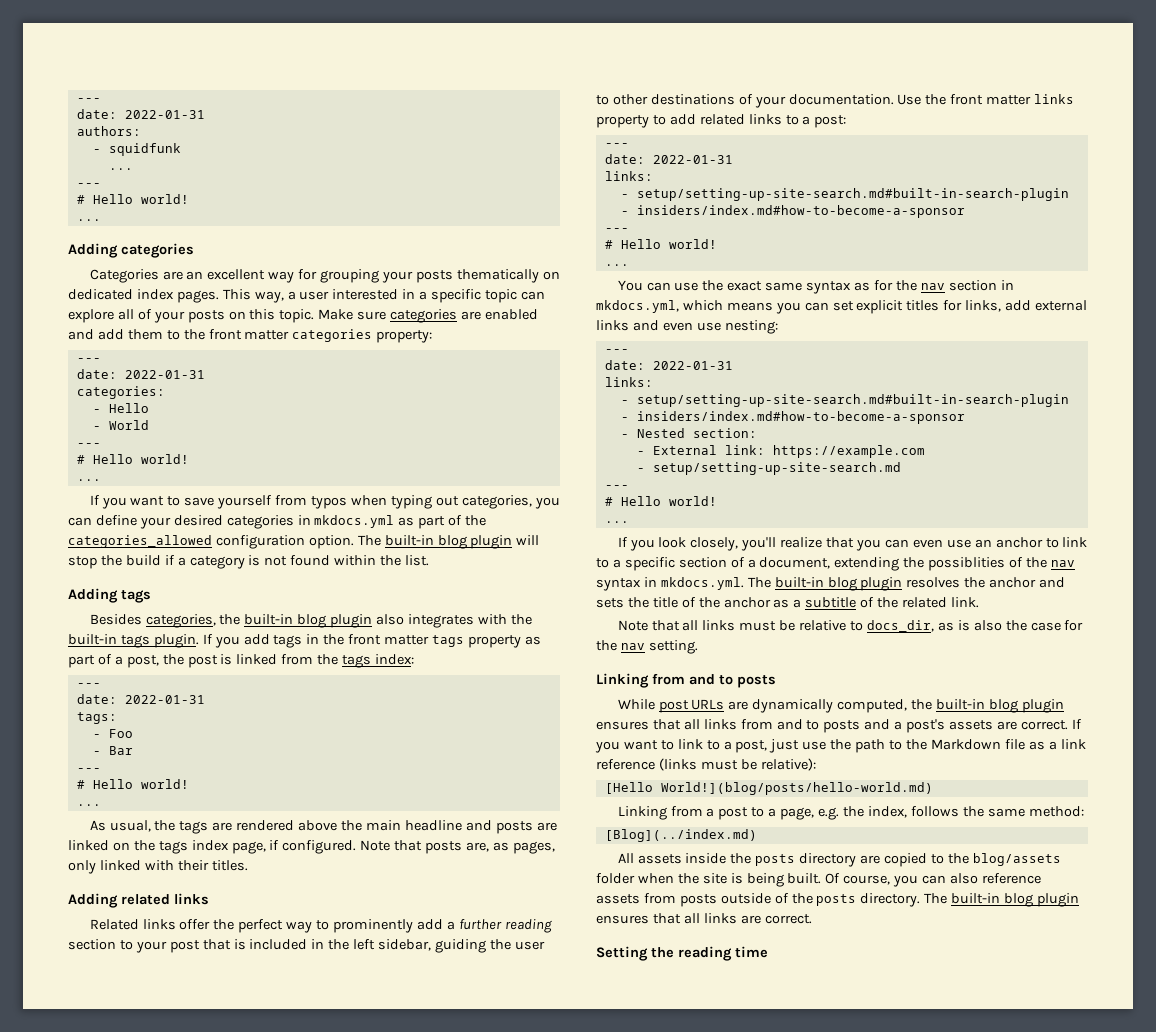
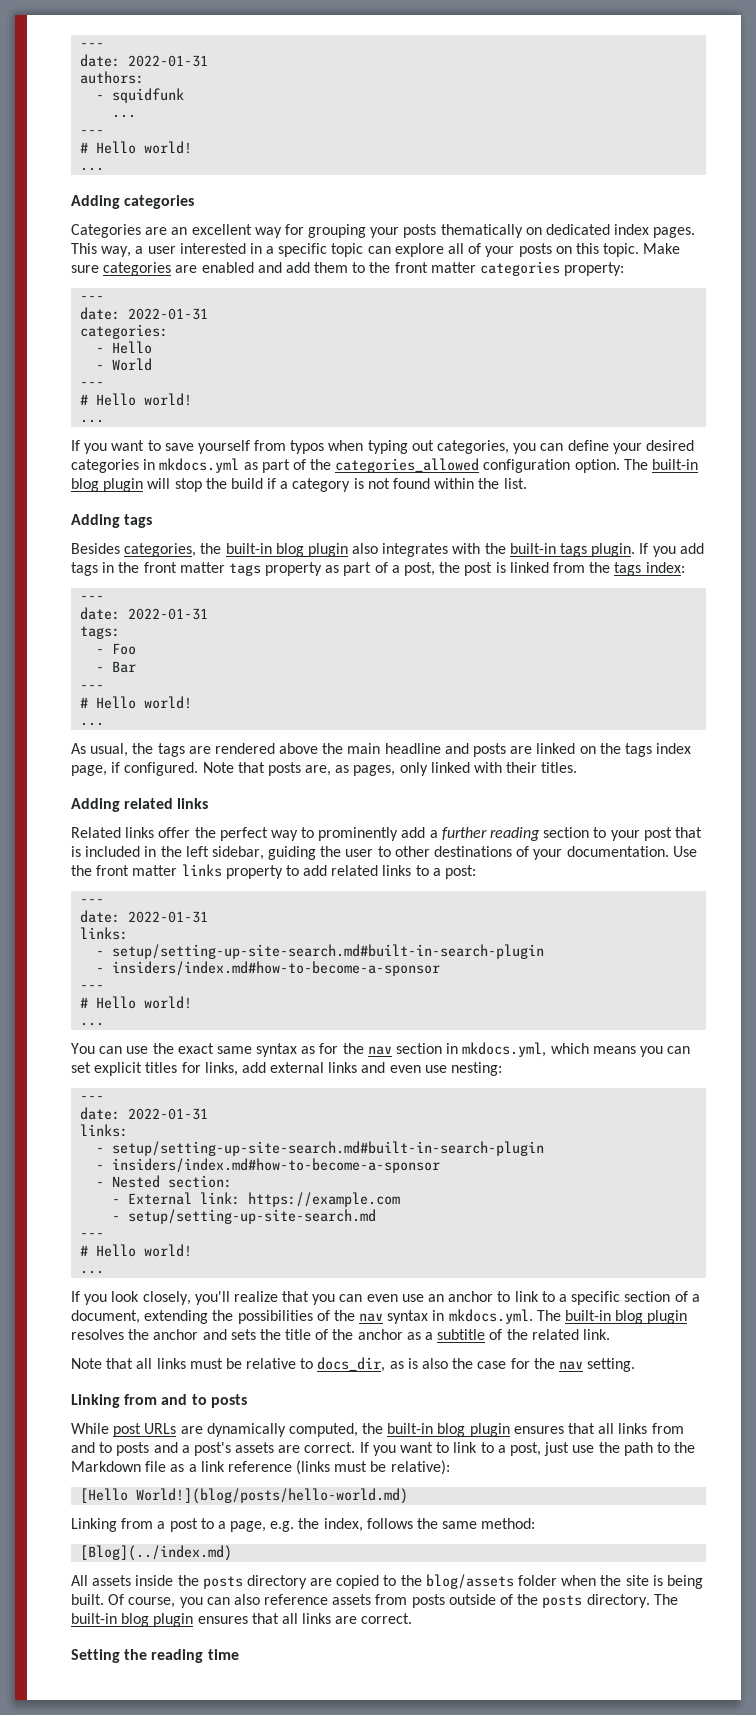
[928,557,1006,571] possiblities -> [237,1310,313,1324] possibilities

